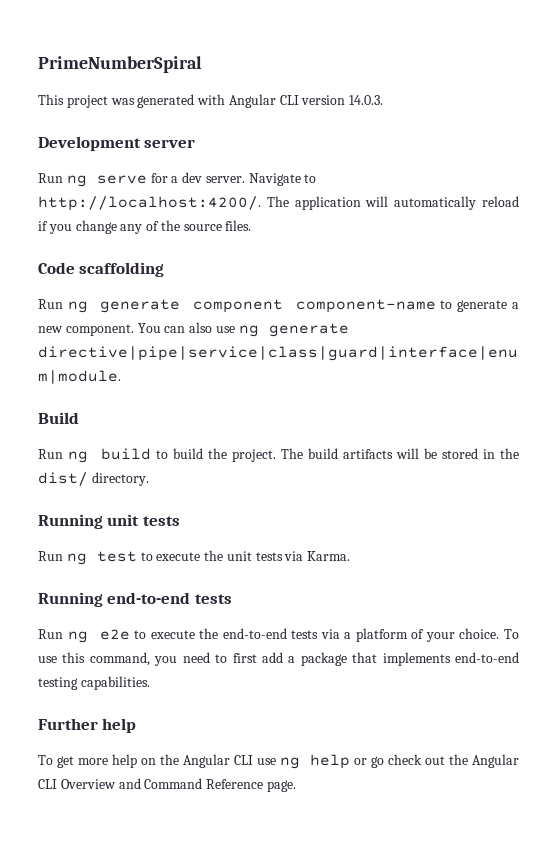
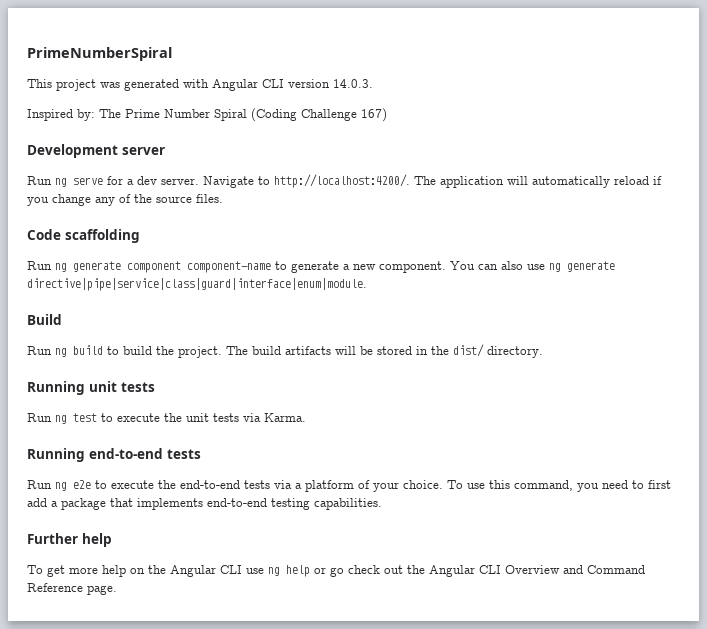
(384, 100) none -> [27,108,387,122] // Inspired by: The Prime Number Spiral (Coding Challenge 167)

